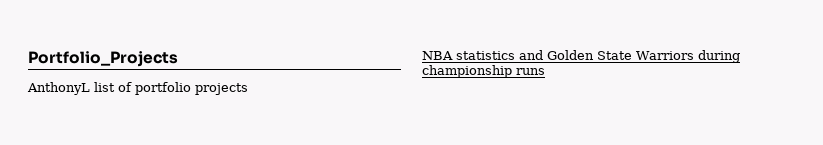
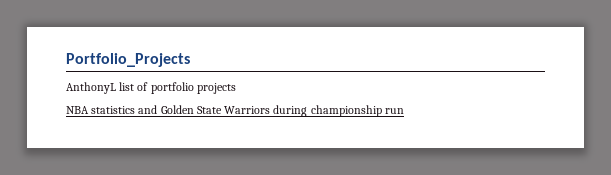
[516,68,545,75] runs -> [384,108,404,114] run

